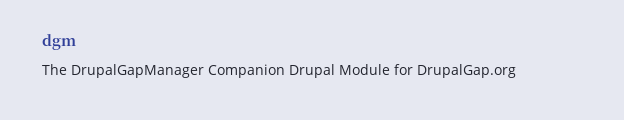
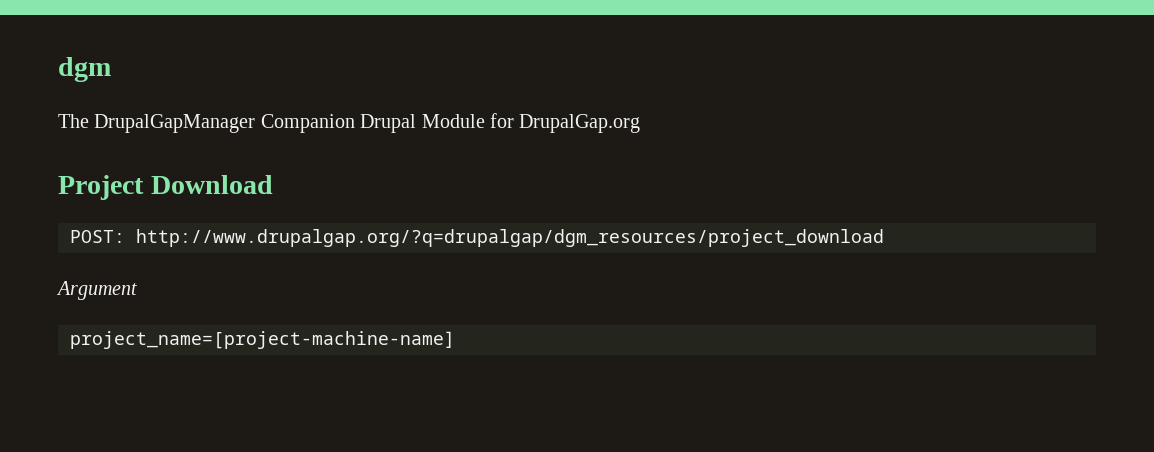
(516, 71) none -> [58,175,273,200] [70,229,884,247] [56,281,137,300] [70,331,455,349] // Project Download // POST: http://www.drupalgap.org/?q=drupalgap/dgm_resources/project_download // Argument // project_name=[project-machine-name]

